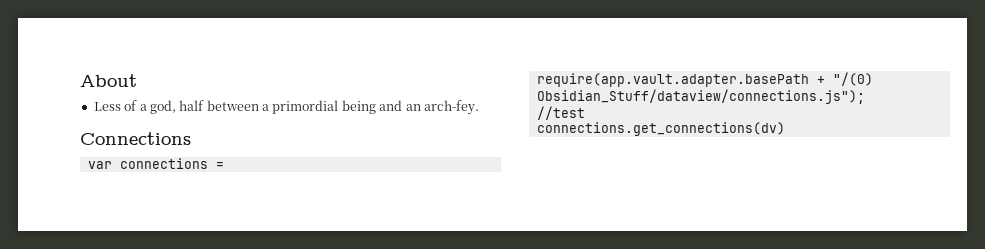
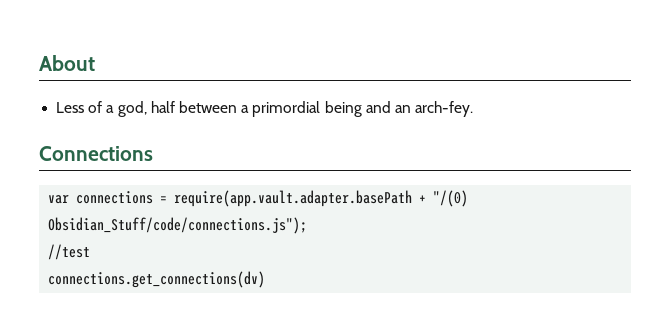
[536,89,865,104] Obsidian_Stuff/dataview/connections.js"); -> [48,217,308,234] Obsidian_Stuff/code/connections.js");

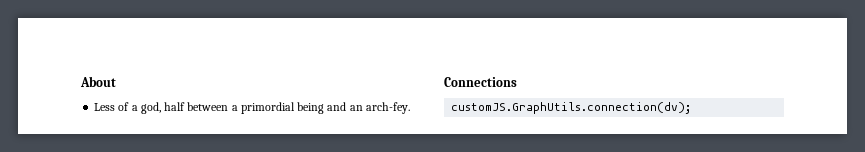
[48,190,469,207] [48,217,308,234] [48,244,91,260] [48,271,266,288] var connections = require(app.vault.adapter.basePath + "/(0) Obsidian_Stuff/code/connections.js"); // //test // connections.get_connections(dv) -> [451,102,692,114] customJS.GraphUtils.connection(dv);

